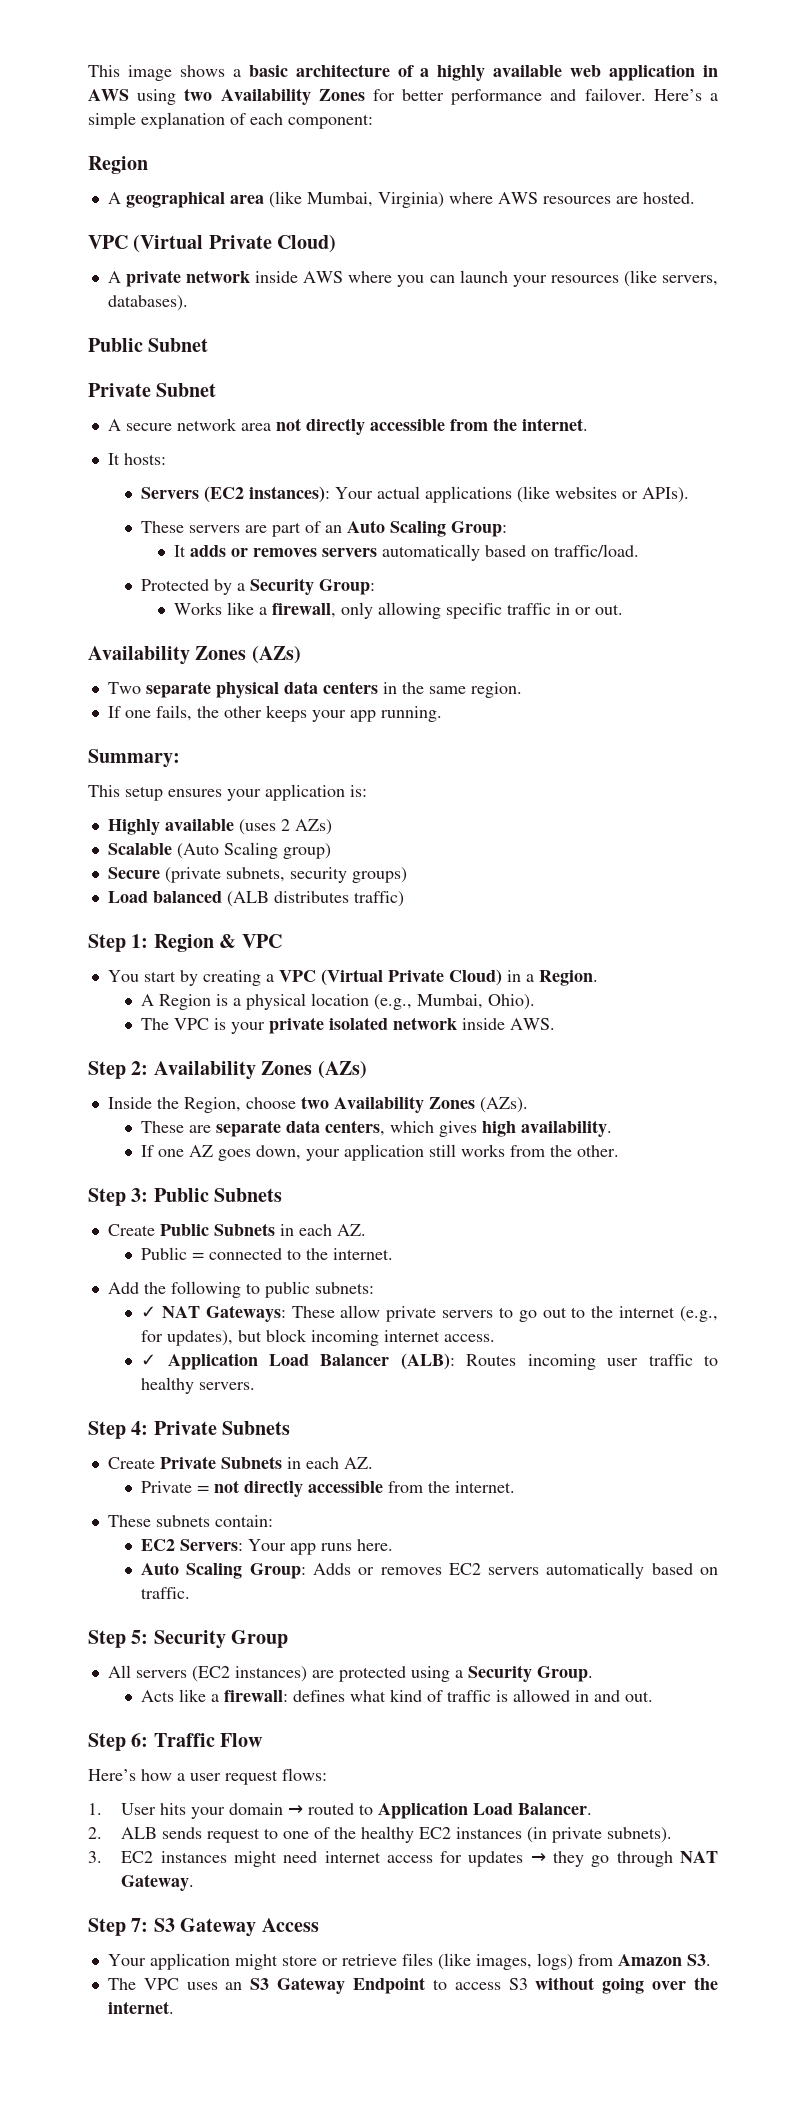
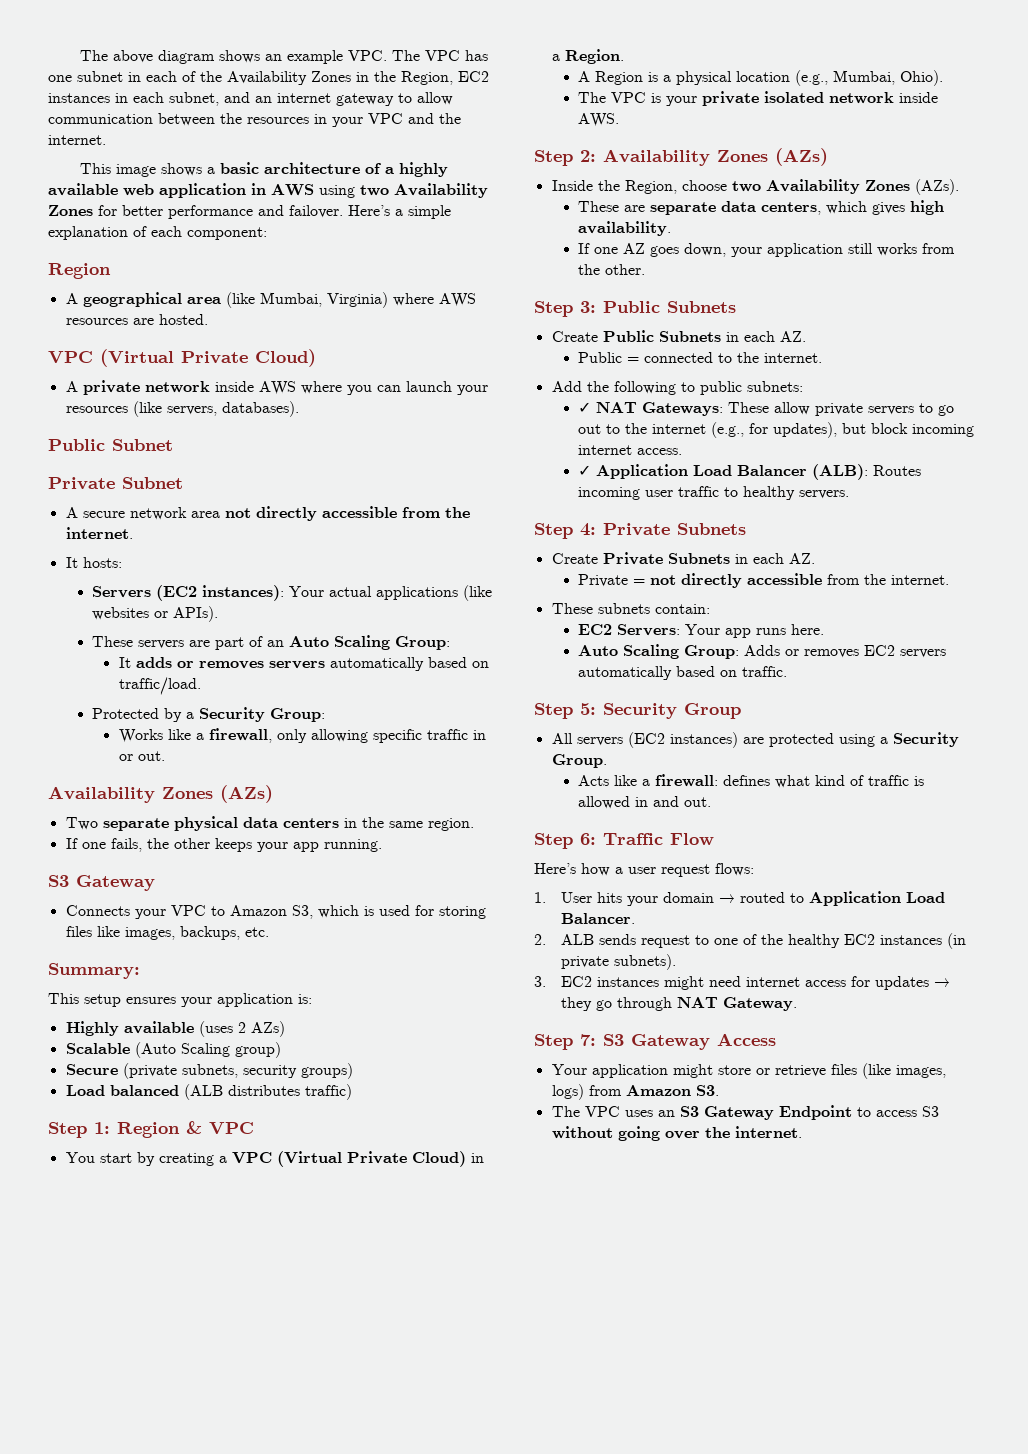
(88, 71) none -> [79,50,488,64] [48,71,489,85] [48,92,453,106] [48,113,461,127] [48,135,106,145] The above diagram shows an example VPC. The VPC has one subnet in each of the Availability Zones in the Region, EC2 instances in each subnet, and an internet gateway to allow communication between the resources in your VPC and the internet. //
(442, 714) none -> [48,875,155,891] [65,905,486,919] [65,926,269,940] // S3 Gateway // Connects your VPC to Amazon S3, which is used for storing files like images, backups, etc.

